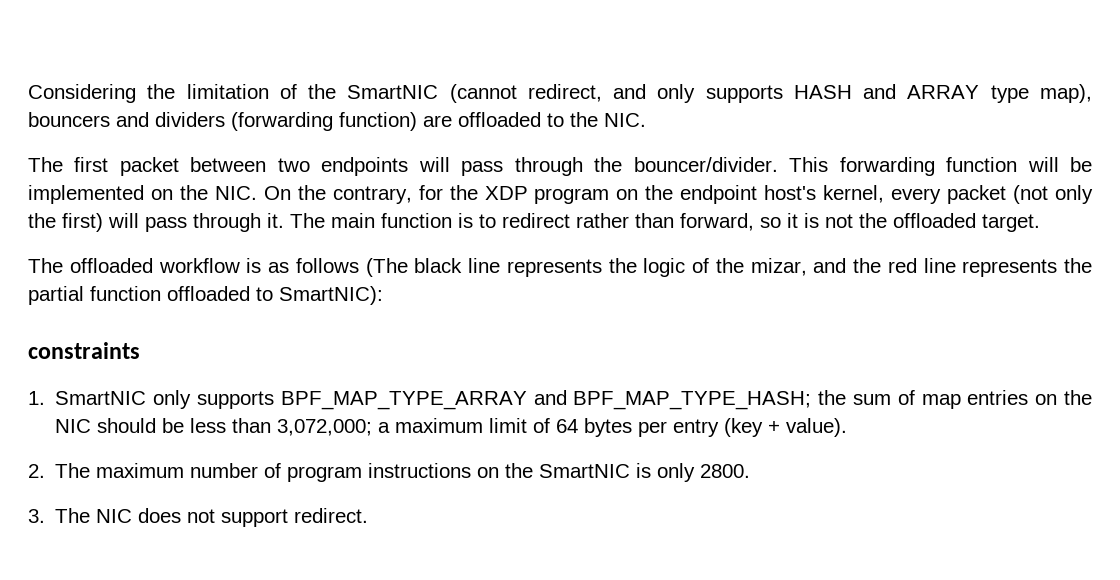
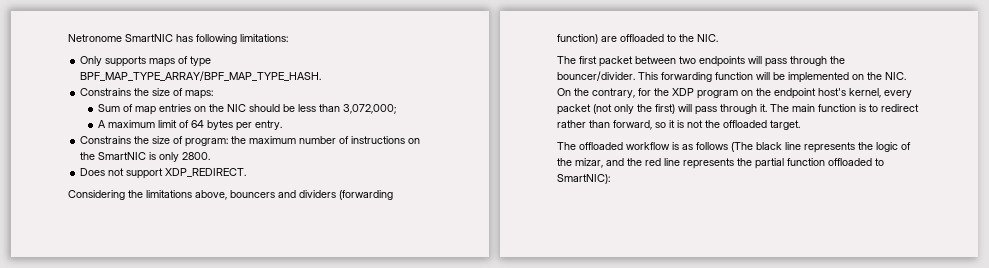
[28,84,1092,103] Considering the limitation of the SmartNIC (cannot redirect, and only supports HASH and ARRAY type map), -> [68,34,288,44] [80,56,212,67] [80,71,322,81] [80,88,214,99] [97,104,396,115] [97,120,282,131] [80,136,421,147] [80,152,211,162] [80,168,247,179] [68,190,227,200] Netronome SmartNIC has following limitations: // Only supports maps of type BPF_MAP_TYPE_ARRAY/BPF_MAP_TYPE_HASH. // Constrains the size of maps: // Sum of map entries on the NIC should be less than 3,072,000; // A maximum limit of 64 bytes per entry. // Constrains the size of program: the maximum number of instructions on the SmartNIC is only 2800. // Does not support XDP_REDIRECT. // Considering the limitations above,
[28,342,140,359] [28,390,1092,410] [55,418,848,437] [28,463,751,482] [28,508,369,527] // constraints // 1. SmartNIC only supports BPF_MAP_TYPE_ARRAY and BPF_MAP_TYPE_HASH; the sum of map entries on the NIC should be less than 3,072,000; a maximum limit of 64 bytes per entry (key + value). // 2. The maximum number of program instructions on the SmartNIC is only 2800. // 3. The NIC does not support redirect. -> (610, 179) none

